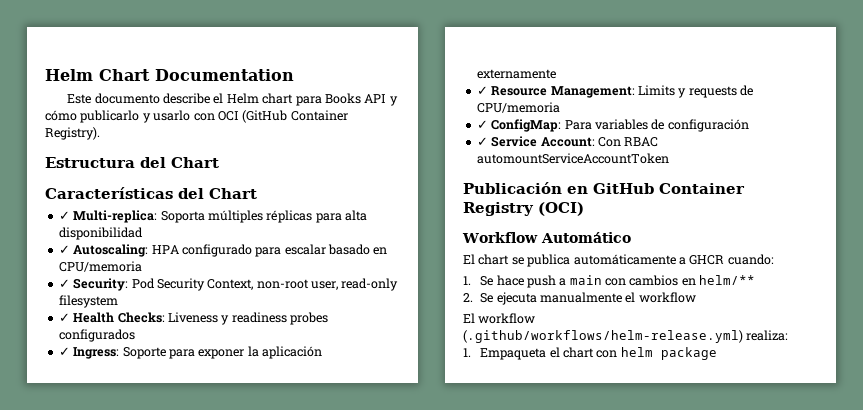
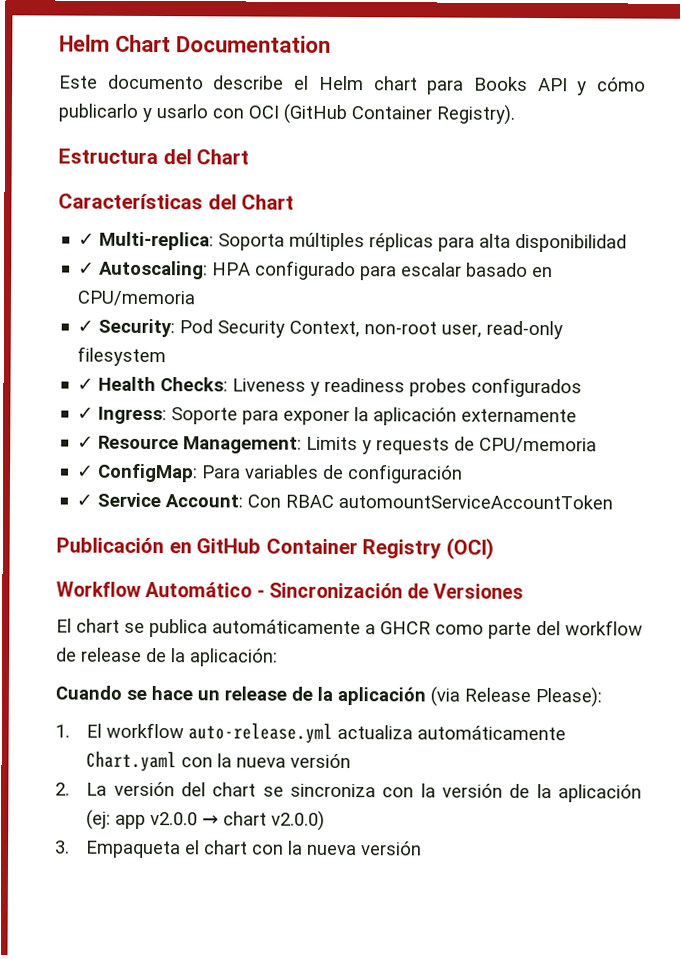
(631, 237) none -> [256,582,525,599] - Sincronización de Versiones
[727,254,774,265] [463,275,756,288] [463,292,696,305] [463,313,536,324] [463,330,789,343] [463,348,471,357] cuando: // 1. Se hace push a main con cambios en helm/** // 2. Se ejecuta manualmente el workflow // El workflow (.github/workflows/helm-release.yml) realiza: // 1. -> [435,620,643,640] [56,647,278,667] [55,685,602,708] [55,722,567,743] [86,750,352,772] [55,781,642,803] [86,809,326,831] [55,840,70,854] como parte del workflow de release de la aplicación: // Cuando se hace un release de la aplicación (via Release Please): // 1. El workflow auto-release.yml actualiza automáticamente Chart.yaml con la nueva versión // 2. La versión del chart se sincroniza con la versión de la aplicación (ej: app v2.0.0 → chart v2.0.0) // 3.
[620,347,717,360] helm package -> [288,840,423,856] la nueva versión

